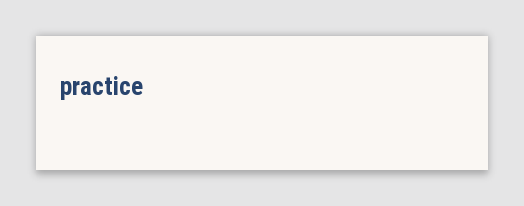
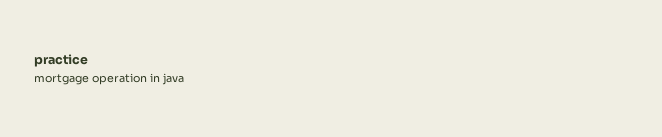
(143, 88) none -> [34,73,184,85] // mortgage operation in java

